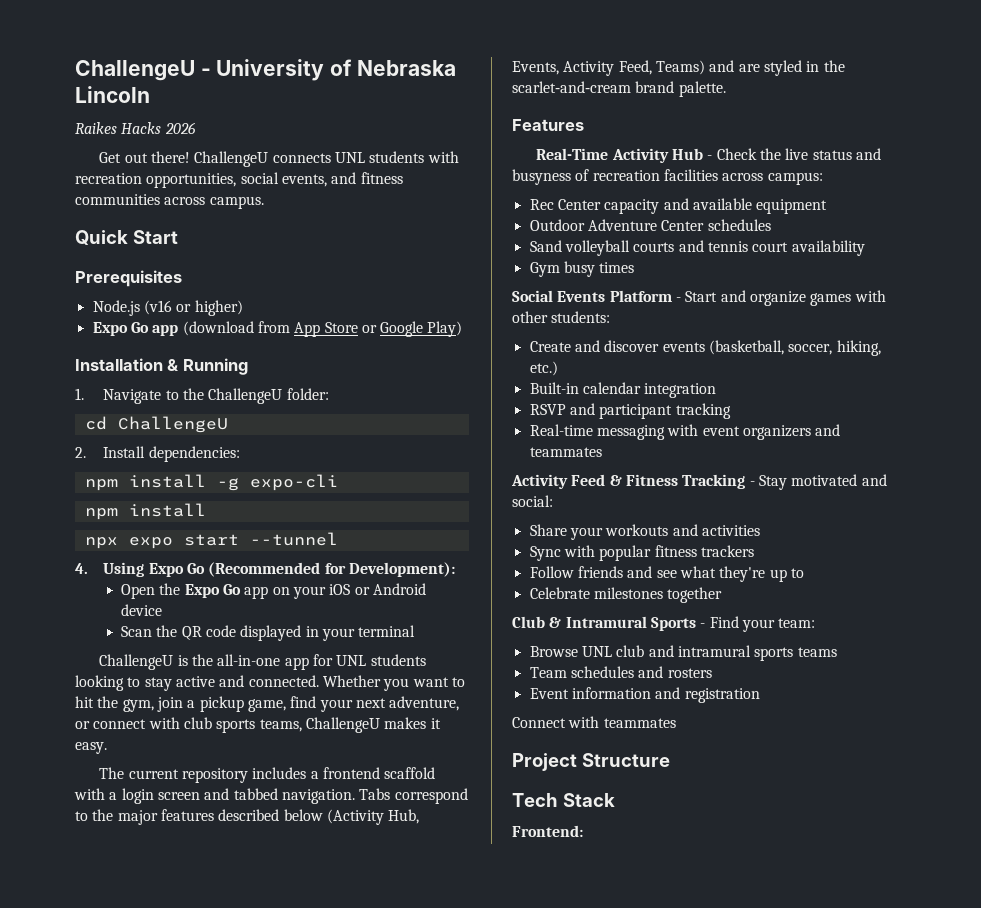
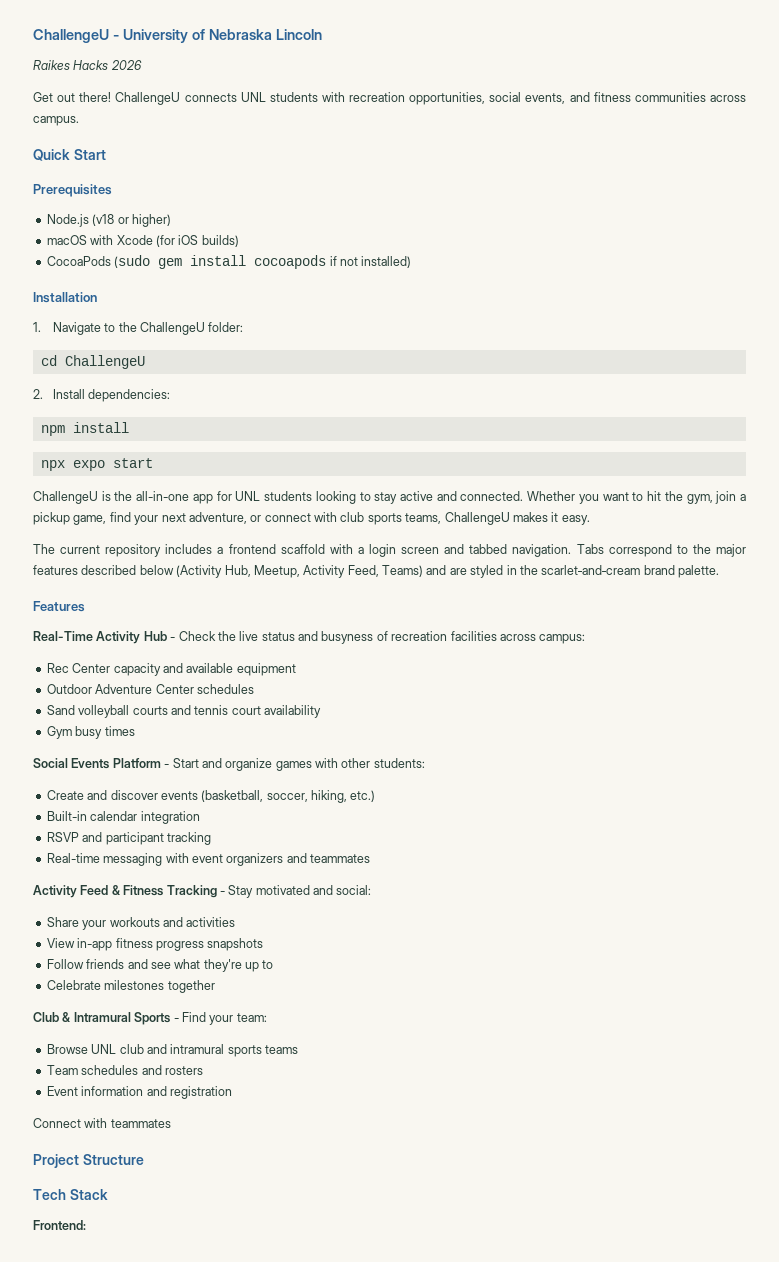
[143,300,172,315] (v16 -> [92,214,115,226] (v18
[92,321,463,337] Expo Go app (download from App Store or Google Play) -> [46,235,239,247] [46,255,412,269] macOS with Xcode (for iOS builds) // CocoaPods (sudo gem install cocoapods if not installed)
[167,358,248,375] & Running -> (97, 297) none
[84,474,338,491] // npm install -g expo-cli -> (171, 395) none
[249,532,338,546] [75,562,456,577] [121,583,426,599] [121,604,163,616] [121,625,416,641] --tunnel // 4. Using Expo Go (Recommended for Development): // Open the Expo Go app on your iOS or Android device // Scan the QR code displayed in your terminal -> (153, 463) none
[512,61,559,75] Events, -> [253,565,300,578] Meetup,
[529,545,754,561] Sync with popular fitness trackers -> [46,938,264,951] View in-app fitness progress snapshots

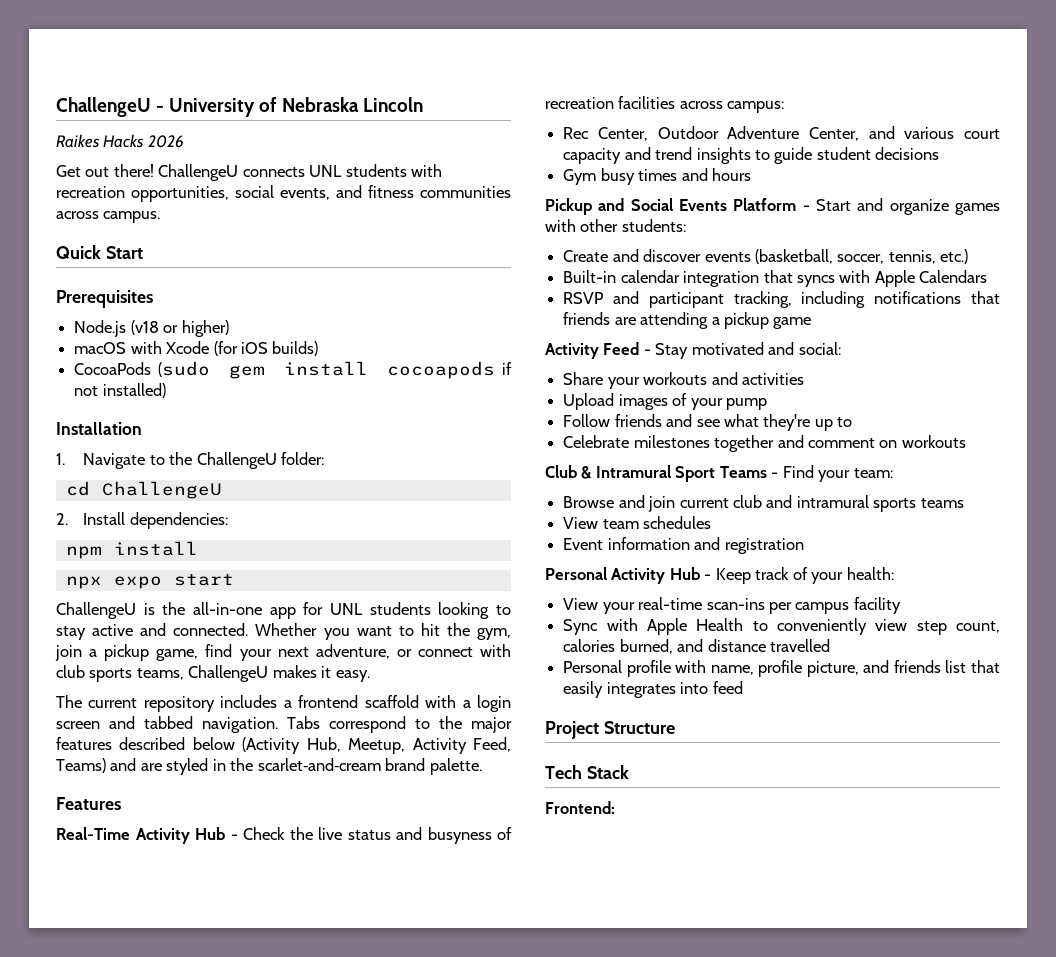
[72,663,296,676] [46,684,254,694] [46,705,321,718] Center capacity and available equipment // Outdoor Adventure Center schedules // Sand volleyball courts and tennis court availability -> [597,126,1000,141] [563,147,940,164] Center, Outdoor Adventure Center, and various court capacity and trend insights to guide student decisions
(135, 731) // -> [681,168,751,181] [545,198,625,215] and hours // Pickup and
[311,790,347,803] hiking, -> [888,250,936,264] tennis,
[46,832,211,845] [46,853,370,866] // RSVP and participant tracking // Real-time messaging with event organizers and teammates -> [763,270,988,287] [563,291,1000,308] [563,312,812,329] that syncs with Apple Calendars // RSVP and participant tracking, including notifications that friends are attending a pickup game
[111,885,217,898] & Fitness Tracking -> (640, 348) none
[46,938,264,951] View in-app fitness progress snapshots -> [563,393,767,410] Upload images of your pump
(215, 986) none -> [777,435,966,448] and comment on workouts
[134,1012,171,1025] Sports -> [675,466,767,482] Sport Teams
[91,1044,117,1054] UNL -> [618,495,729,512] and join current
[46,1065,203,1075] Team schedules and rosters -> [563,516,712,529] View team schedules
[33,1118,171,1128] Connect with teammates -> [545,567,894,584] [563,597,901,614] [563,618,1000,635] [563,639,830,654] [563,660,1000,677] [563,681,743,698] Personal Activity Hub - Keep track of your health: // View your real-time scan-ins per campus facility // Sync with Apple Health to conveniently view step count, calories burned, and distance travelled // Personal profile with name, profile picture, and friends list that easily integrates into feed

